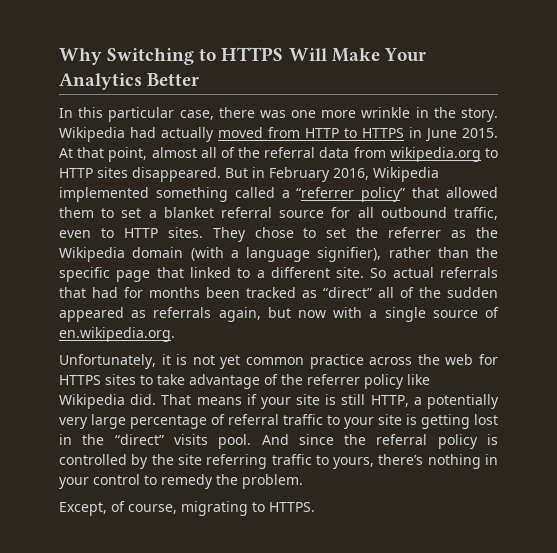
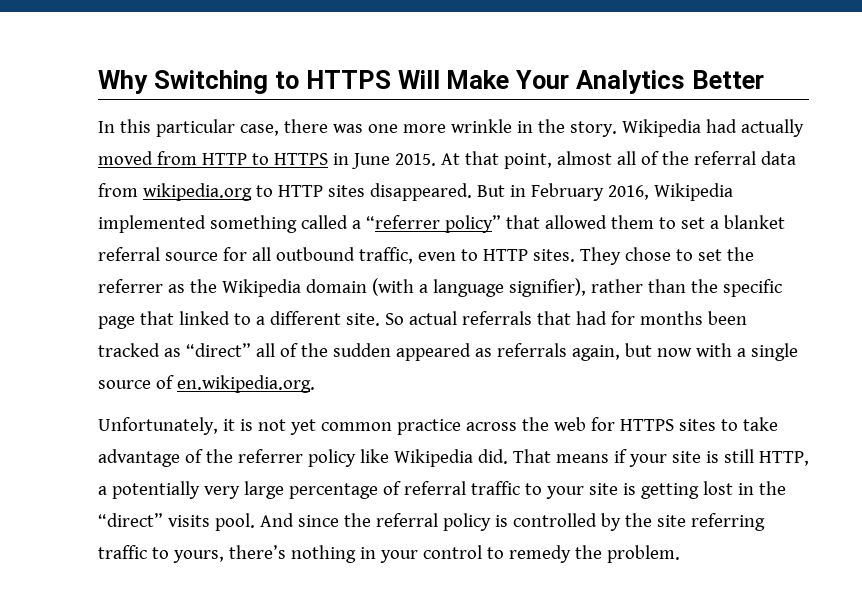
[59,501,315,516] // Except, of course, migrating to HTTPS. -> (680, 554) none

